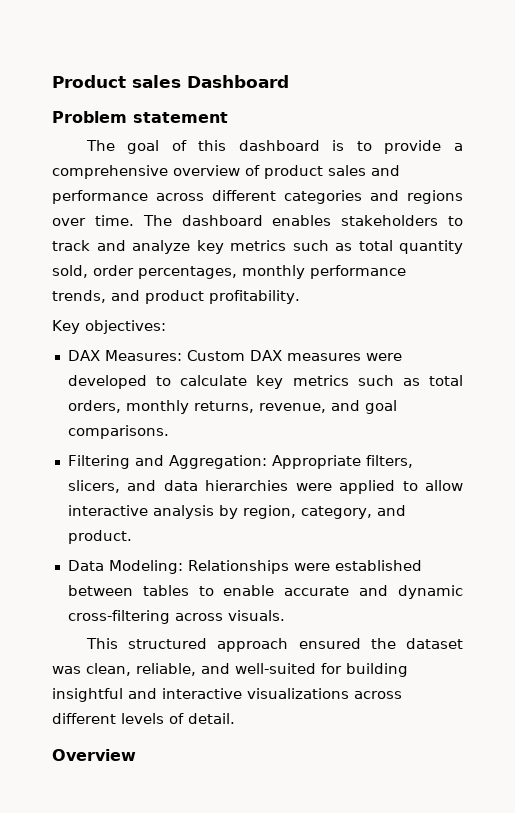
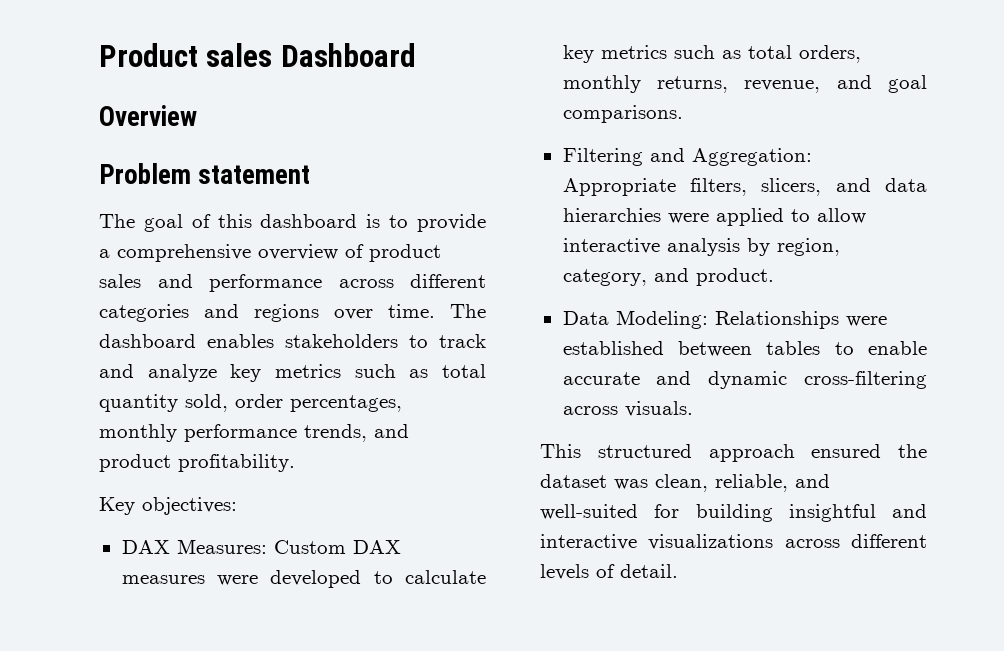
(289, 81) none -> [99,105,197,126] // Overview
[52,749,136,761] // Overview -> (678, 571) none

